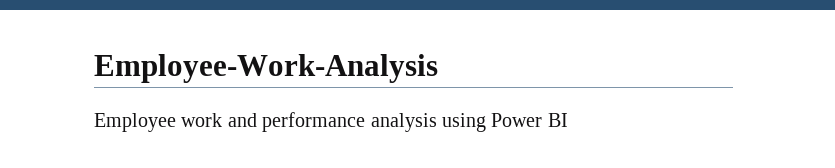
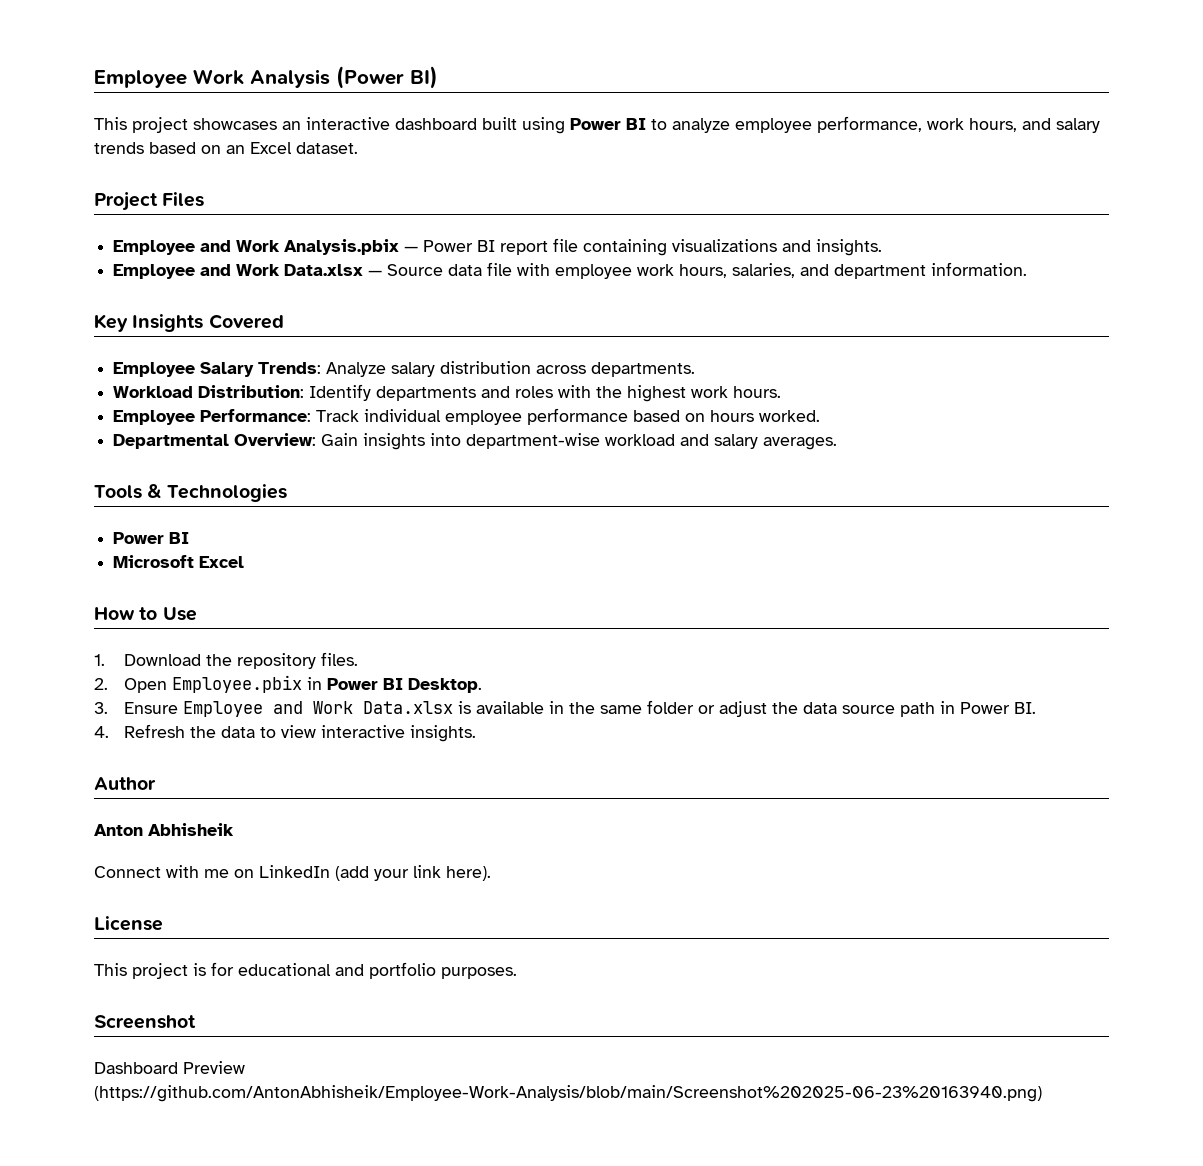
[94,54,438,83] [94,112,568,132] Employee-Work-Analysis // Employee work and performance analysis using Power BI -> [94,66,438,89] [94,116,1100,134] [94,142,358,154] [94,192,205,211] [113,238,883,256] [113,262,1028,279] [94,314,284,332] [113,361,696,377] [113,384,782,402] [113,408,821,425] [113,433,838,450] [94,484,287,502] [113,532,190,544] [113,555,245,568] [94,607,197,621] [94,652,359,669] [94,675,483,693] [94,700,1037,717] [94,724,477,742] [94,777,156,790] [94,823,234,836] [94,865,491,881] [94,916,163,931] [94,962,517,979] [94,1015,196,1029] [94,1061,245,1074] [94,1085,1042,1102] Employee Work Analysis (Power BI) // This project showcases an interactive dashboard built using Power BI to analyze employee performance, work hours, and salary trends based on an Excel dataset. // Project Files // Employee and Work Analysis.pbix — Power BI report file containing visualizations and insights. // Employee and Work Data.xlsx — Source data file with employee work hours, salaries, and department information. // Key Insights Covered // Employee Salary Trends: Analyze salary distribution across departments. // Workload Distribution: Identify departments and roles with the highest work hours. // Employee Performance: Track individual employee performance based on hours worked. // Departmental Overview: Gain insights into department-wise workload and salary averages. // Tools & Technologies // Power BI // Microsoft Excel // How to Use // 1. Download the repository files. // 2. Open Employee.pbix in Power BI Desktop. // 3. Ensure Employee and Work Data.xlsx is available in the same folder or adjust the data source path in Power BI. // 4. Refresh the data to view interactive insights. // Author // Anton Abhisheik // Connect with me on LinkedIn (add your link here). // License // This project is for educational and portfolio purposes. // Screenshot // Dashboard Preview (https://github.com/AntonAbhisheik/Employee-Work-Analysis/blob/main/Screenshot%202025-06-23%20163940.png)

